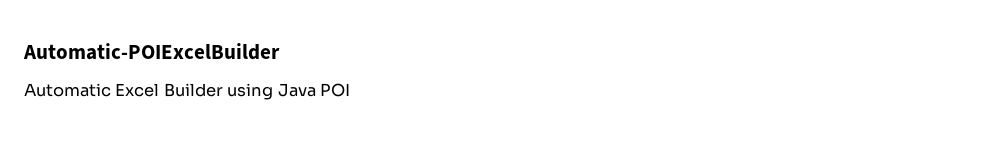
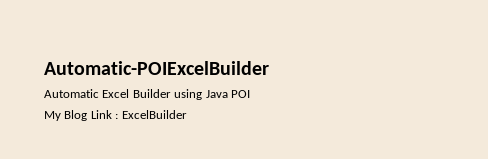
(351, 90) none -> [44,110,187,121] // My Blog Link : ExcelBuilder

